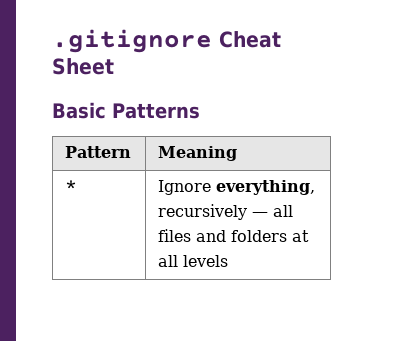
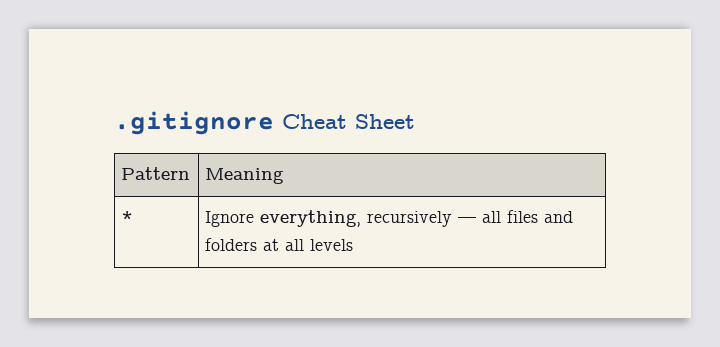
[52,102,200,119] // Basic Patterns -> (415, 121) none

